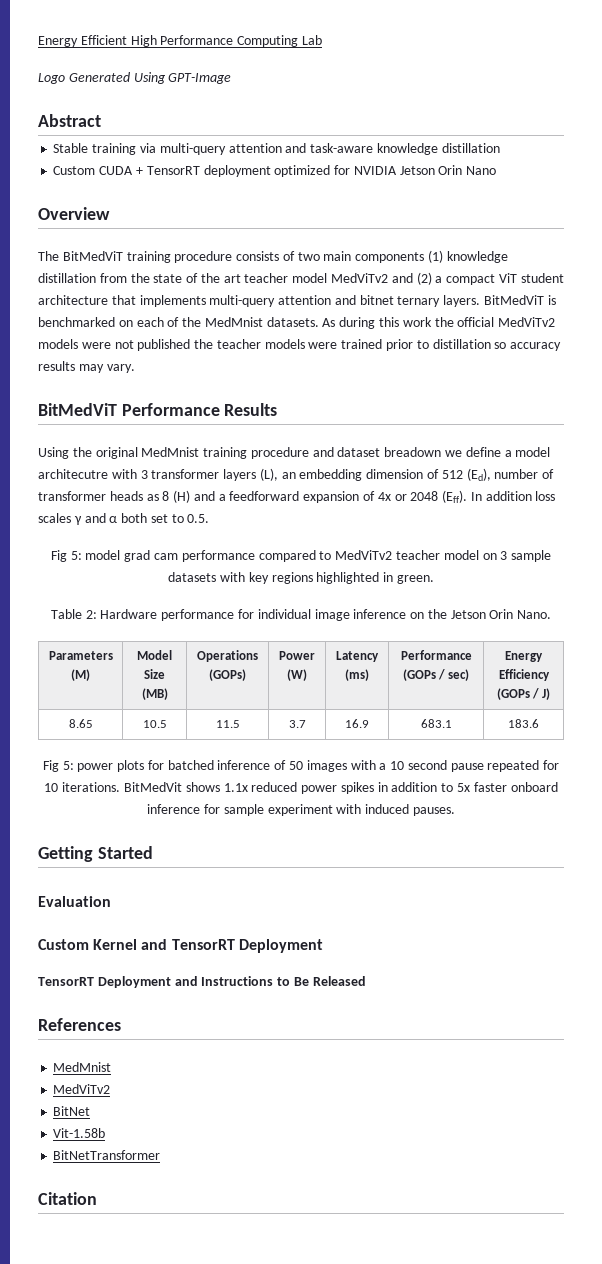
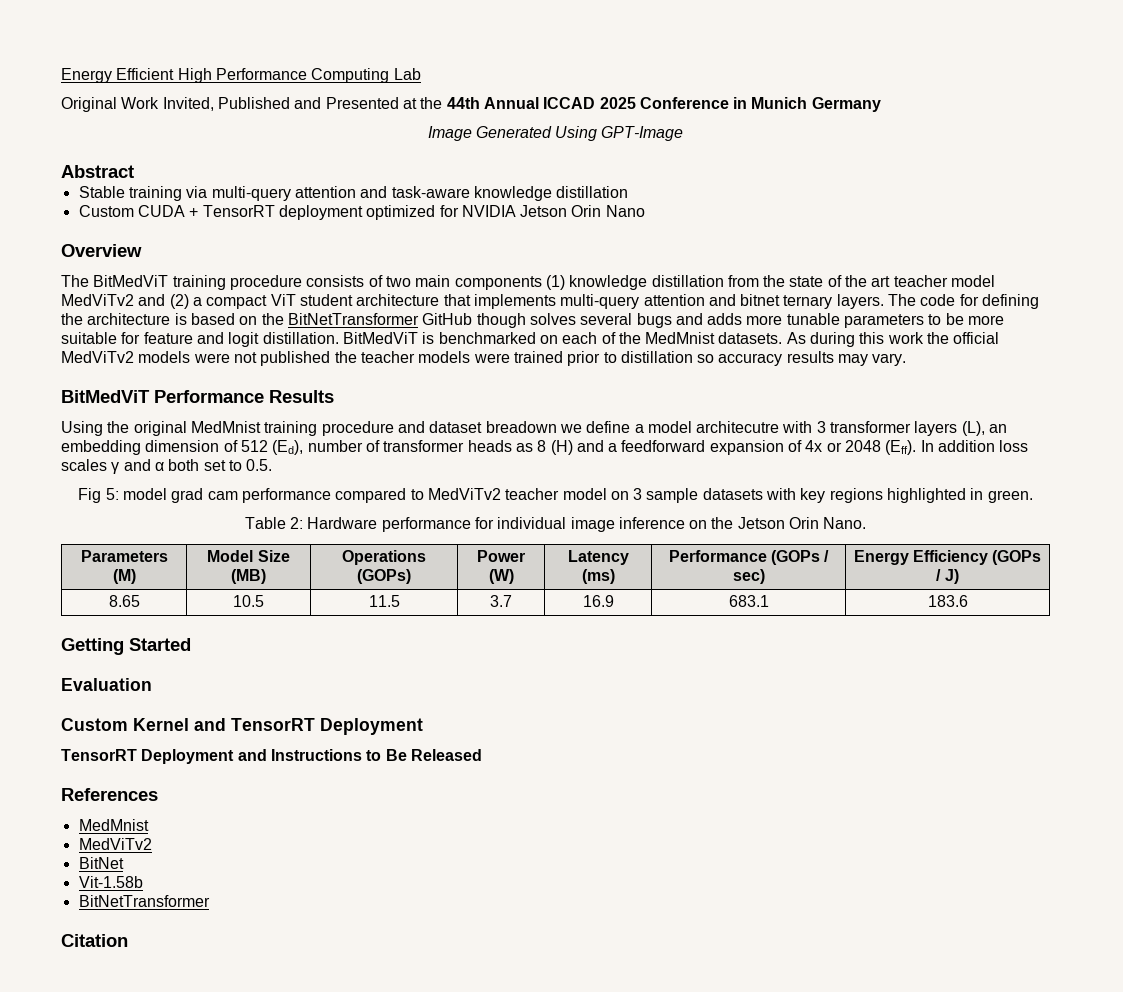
[38,73,65,84] Logo -> [61,97,881,112] [427,126,472,141] Original Work Invited, Published and Presented at the 44th Annual ICCAD 2025 Conference in Munich Germany // Image
(481, 301) none -> [888,294,1040,309] [61,313,1005,328] [61,332,339,347] The code for defining the architecture is based on the BitNetTransformer GitHub though solves several bugs and adds more tunable parameters to be more suitable for feature and logit distillation.
[42,760,560,772] [44,782,558,794] [147,804,455,816] // Fig 5: power plots for batched inference of 50 images with a 10 second pause repeated for 10 iterations. BitMedVit shows 1.1x reduced power spikes in addition to 5x faster onboard inference for sample experiment with induced pauses. -> (968, 601) none

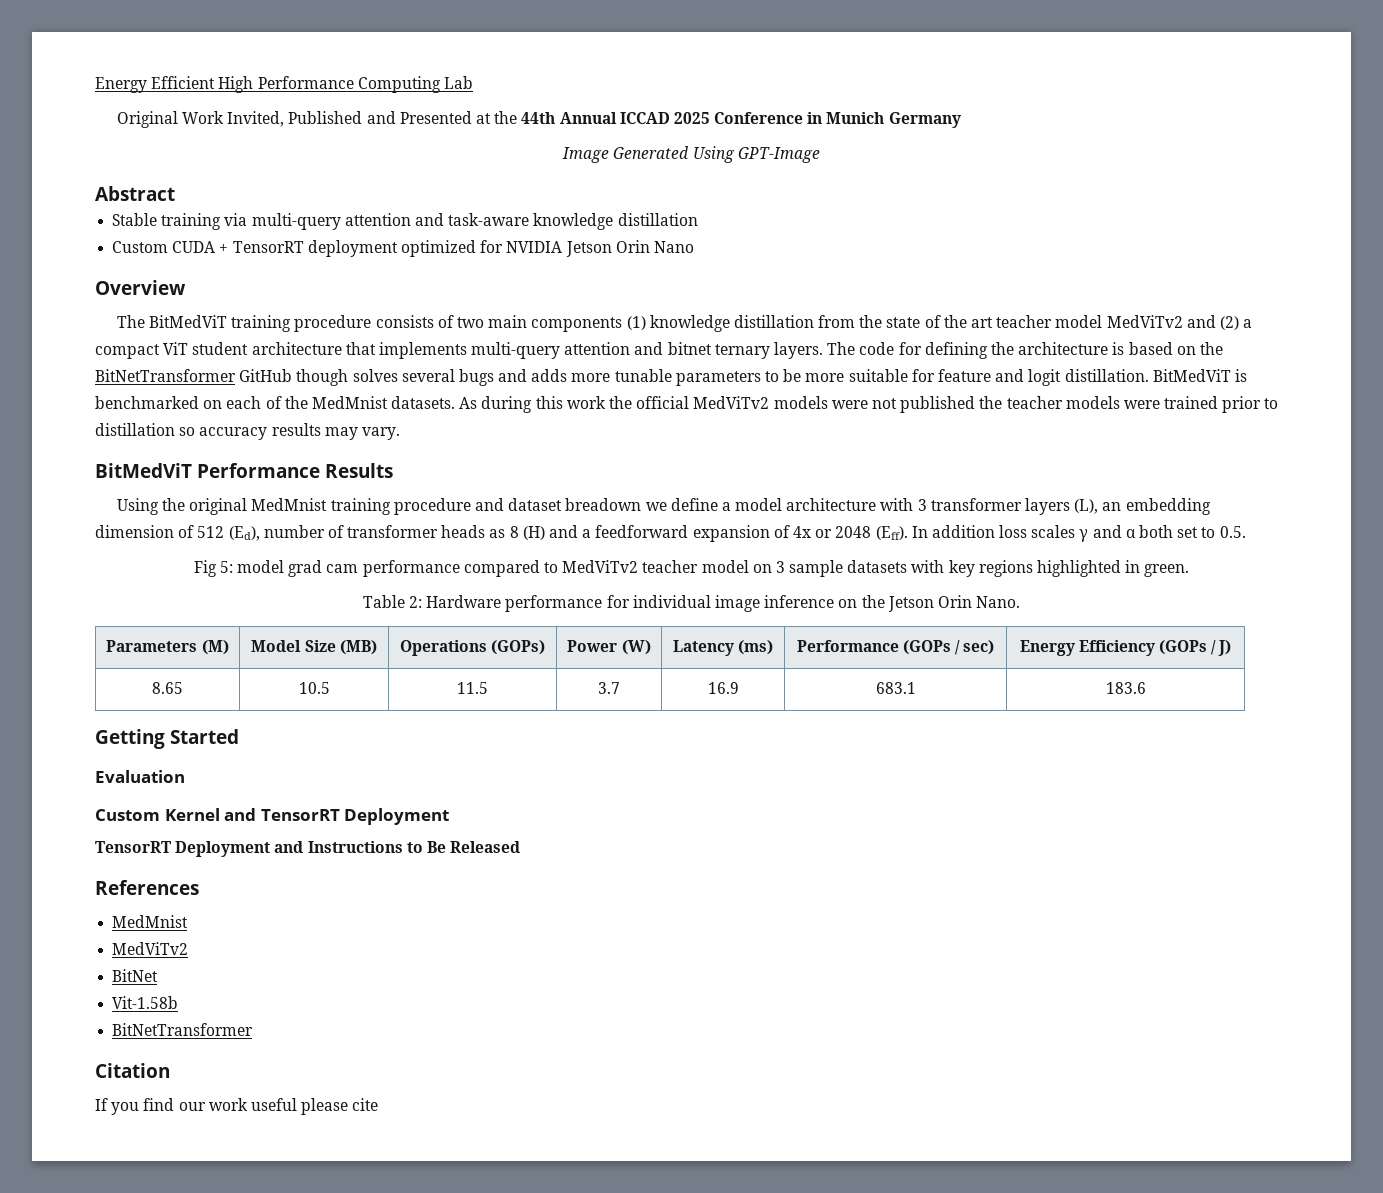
[696,421,780,433] architecutre -> [786,498,877,511] architecture
(128, 940) none -> [95,1098,379,1115] // If you find our work useful please cite

